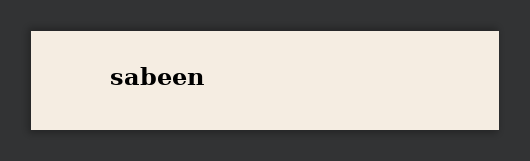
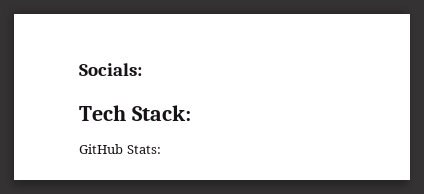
[110,67,204,85] sabeen -> [79,63,142,76] [79,105,191,121] [79,144,161,154] Socials: // Tech Stack: // GitHub Stats:

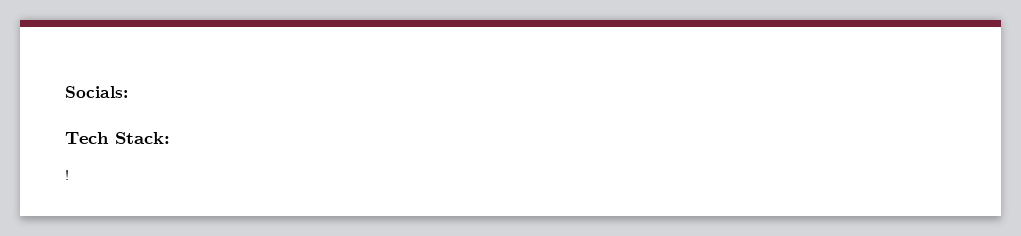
[79,144,161,154] GitHub Stats: -> [65,170,69,180] !

